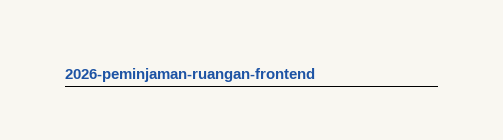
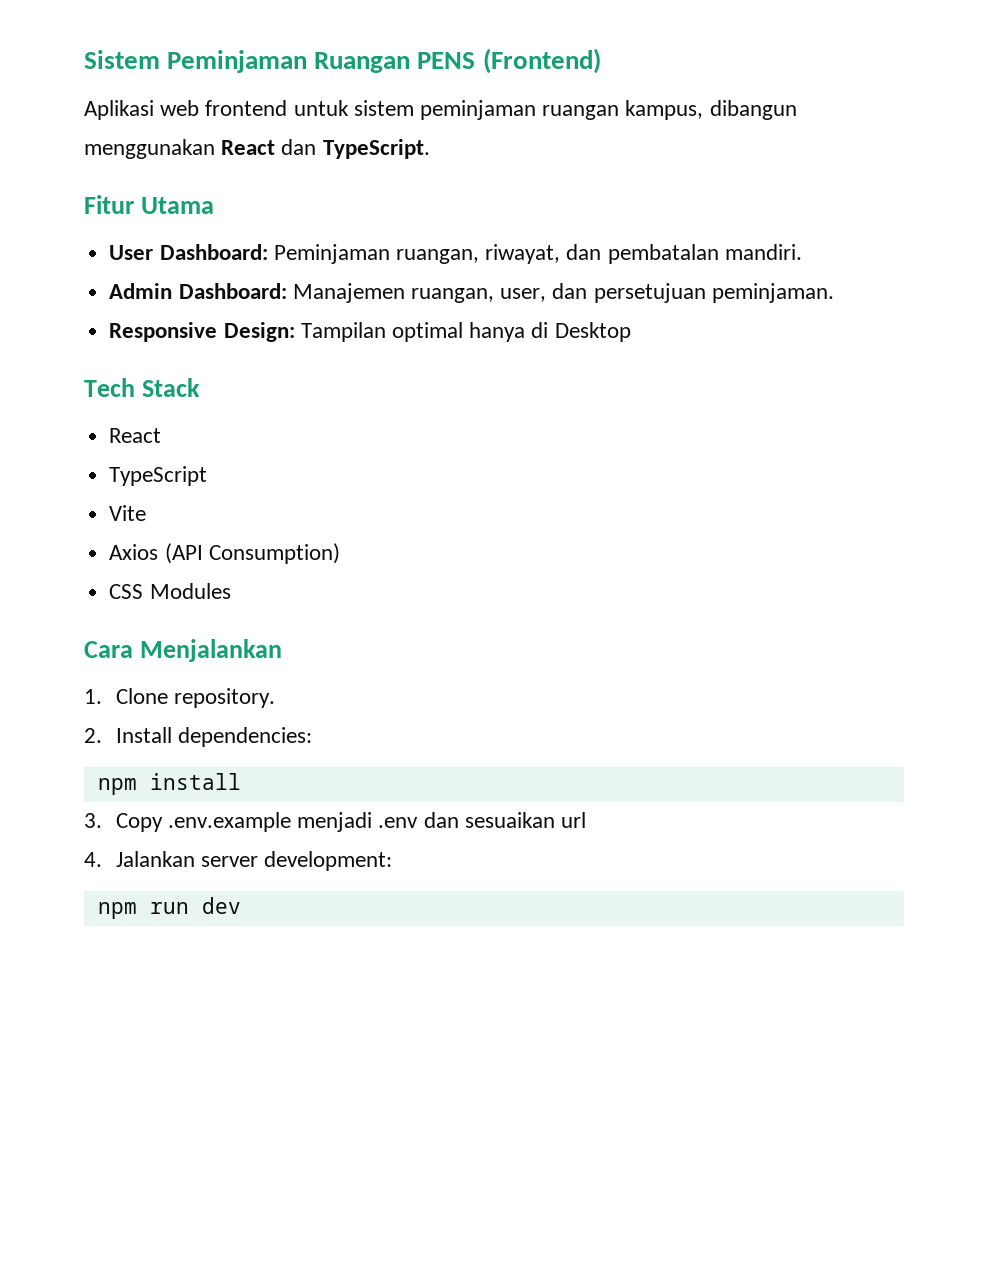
[65,68,315,82] 2026-peminjaman-ruangan-frontend -> [84,48,601,74] [84,100,797,120] [84,139,430,159] [84,195,214,214] [109,244,802,264] [109,283,834,303] [109,322,631,342] [84,378,200,397] [109,428,162,443] [109,466,208,486] [109,505,147,521] [109,543,340,564] [109,583,231,599] [84,639,282,662] [84,688,275,708] [84,727,312,747] [97,773,241,795] [84,812,586,832] [84,851,393,871] [97,897,241,919] Sistem Peminjaman Ruangan PENS (Frontend) // Aplikasi web frontend untuk sistem peminjaman ruangan kampus, dibangun menggunakan React dan TypeScript. // Fitur Utama // User Dashboard: Peminjaman ruangan, riwayat, dan pembatalan mandiri. // Admin Dashboard: Manajemen ruangan, user, dan persetujuan peminjaman. // Responsive Design: Tampilan optimal hanya di Desktop // Tech Stack // React // TypeScript // Vite // Axios (API Consumption) // CSS Modules // Cara Menjalankan // 1. Clone repository. // 2. Install dependencies: // npm install // 3. Copy .env.example menjadi .env dan sesuaikan url // 4. Jalankan server development: // npm run dev

